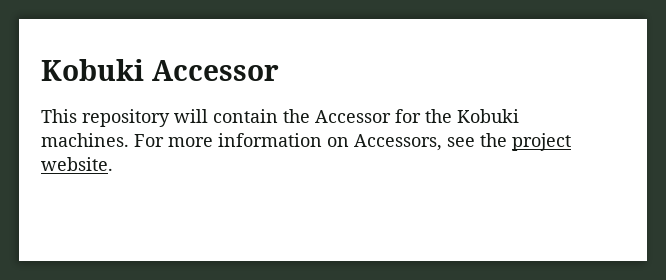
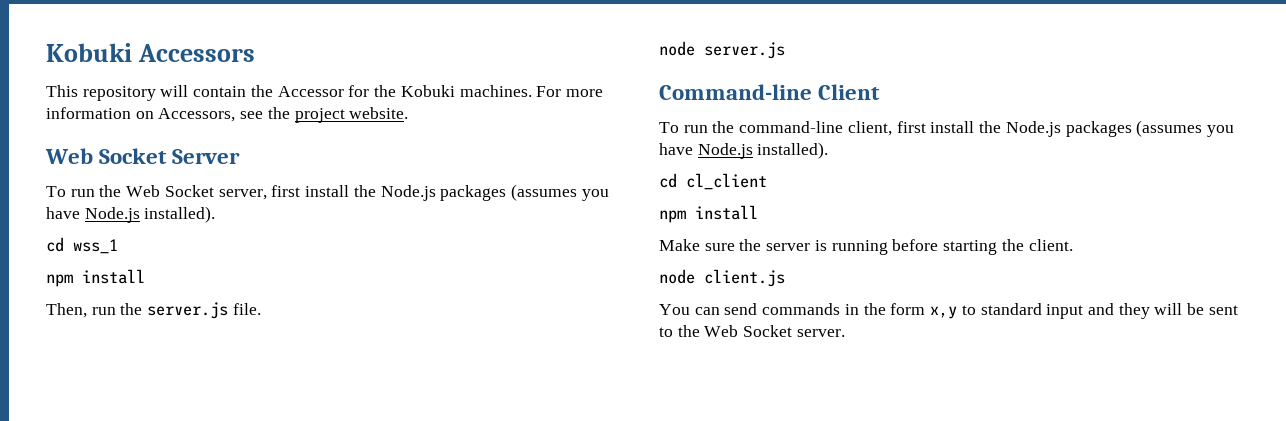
[41,59,279,81] Kobuki Accessor -> [46,43,256,62] Kobuki Accessors
(113, 164) none -> [45,148,241,164] [46,184,609,201] [46,206,216,223] [46,237,118,254] [46,269,145,287] [46,302,261,319] [659,41,785,59] [659,84,881,100] [659,120,1234,137] [659,142,829,159] [659,173,767,190] [659,205,758,223] [659,239,1073,255] [659,269,785,287] [659,303,1238,319] [659,325,845,337] // Web Socket Server // To run the Web Socket server, first install the Node.js packages (assumes you have Node.js installed). // cd wss_1 // npm install // Then, run the server.js file. // node server.js // Command-line Client // To run the command-line client, first install the Node.js packages (assumes you have Node.js installed). // cd cl_client // npm install // Make sure the server is running before starting the client. // node client.js // You can send commands in the form x,y to standard input and they will be sent to the Web Socket server.

